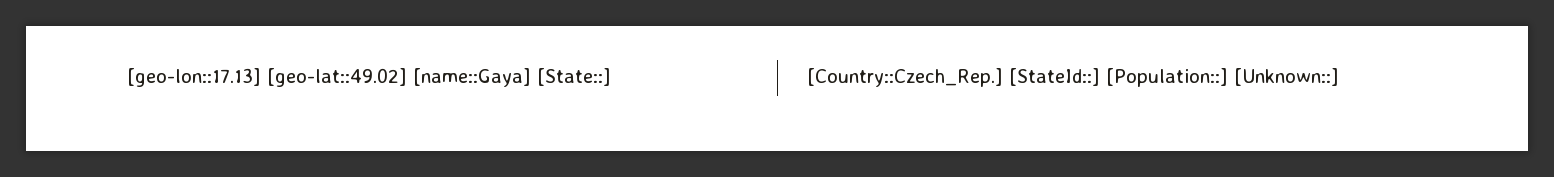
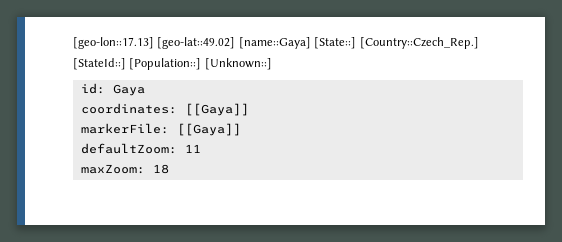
(1339, 77) none -> [80,83,145,96] [80,103,249,116] [80,123,241,136] [80,143,201,154] [80,164,169,174] // id: Gaya // coordinates: [[Gaya]] // markerFile: [[Gaya]] // defaultZoom: 11 // maxZoom: 18

